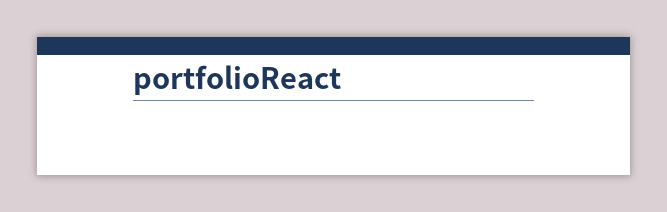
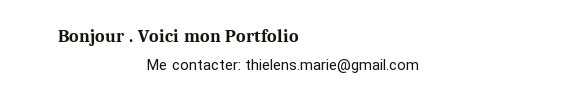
[133,65,341,95] portfolioReact -> [58,29,300,46] [147,59,419,73] Bonjour . Voici mon Portfolio // Me contacter: thielens.marie@gmail.com

